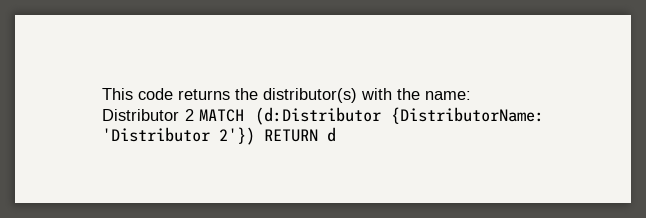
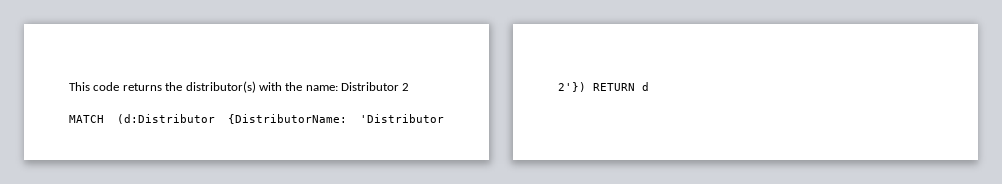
(194, 115) none -> (410, 87) //

